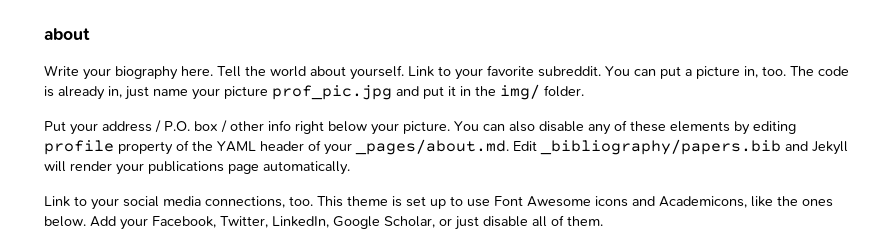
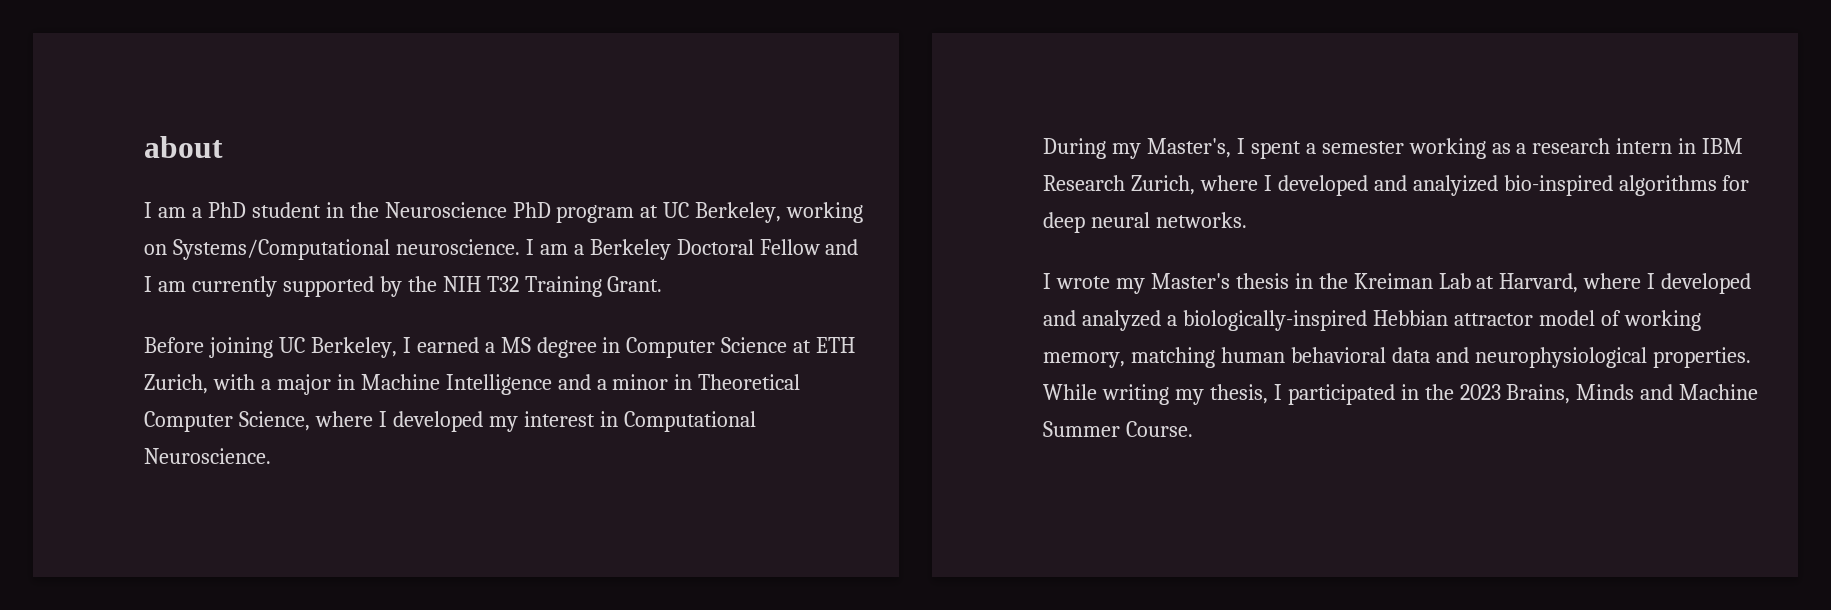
[44,65,849,80] [44,84,584,100] [44,120,796,135] [44,139,848,155] [44,161,350,175] [44,196,833,210] [44,215,603,230] Write your biography here. Tell the world about yourself. Link to your favorite subreddit. You can put a picture in, too. The code is already in, just name your picture prof_pic.jpg and put it in the img/ folder. // Put your address / P.O. box / other info right below your picture. You can also disable any of these elements by editing profile property of the YAML header of your _pages/about.md. Edit _bibliography/papers.bib and Jekyll will render your publications page automatically. // Link to your social media connections, too. This theme is set up to use Font Awesome icons and Academicons, like the ones below. Add your Facebook, Twitter, LinkedIn, Google Scholar, or just disable all of them. -> [144,202,864,223] [144,239,859,260] [144,276,663,297] [144,337,856,358] [144,374,801,395] [144,411,756,432] [144,448,271,464] [1043,138,1744,159] [1043,175,1750,196] [1043,212,1247,233] [1043,273,1752,294] [1043,310,1701,331] [1043,347,1751,368] [1043,384,1759,405] [1043,421,1193,437] I am a PhD student in the Neuroscience PhD program at UC Berkeley, working on Systems/Computational neuroscience. I am a Berkeley Doctoral Fellow and I am currently supported by the NIH T32 Training Grant. // Before joining UC Berkeley, I earned a MS degree in Computer Science at ETH Zurich, with a major in Machine Intelligence and a minor in Theoretical Computer Science, where I developed my interest in Computational Neuroscience. // During my Master's, I spent a semester working as a research intern in IBM Research Zurich, where I developed and analyized bio-inspired algorithms for deep neural networks. // I wrote my Master's thesis in the Kreiman Lab at Harvard, where I developed and analyzed a biologically-inspired Hebbian attractor model of working memory, matching human behavioral data and neurophysiological properties. While writing my thesis, I participated in the 2023 Brains, Minds and Machine Summer Course.

